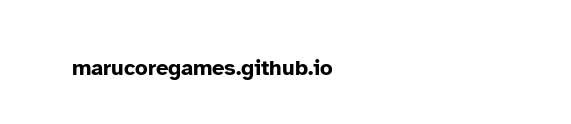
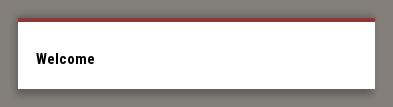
[72,59,333,80] marucoregames.github.io -> [36,53,95,64] Welcome

